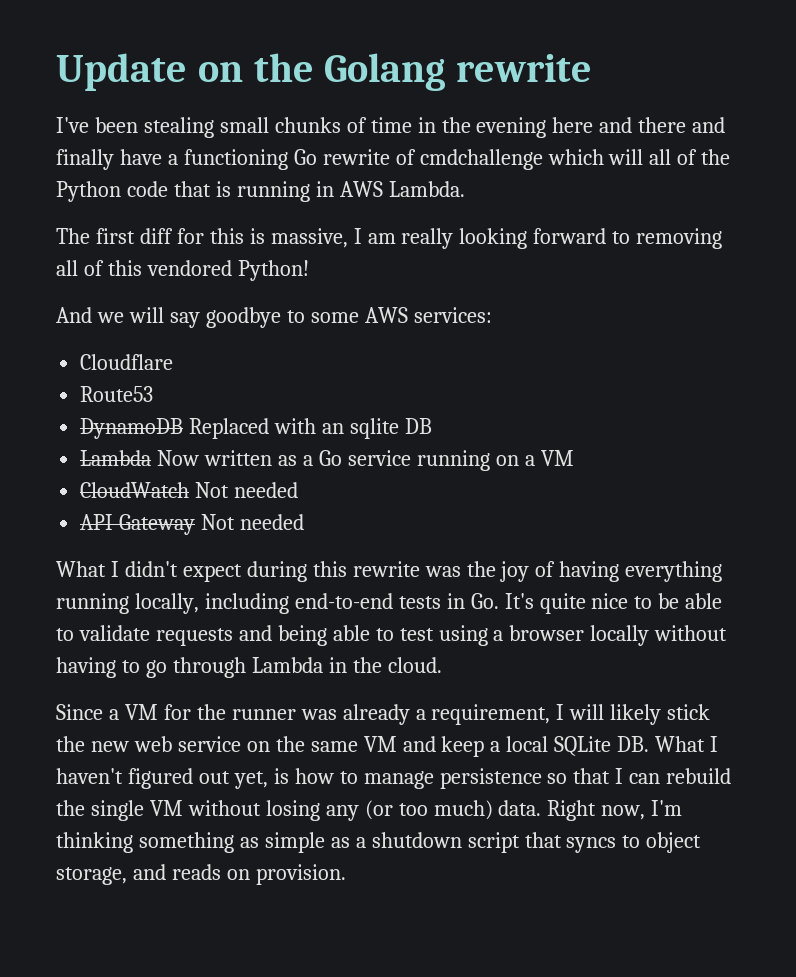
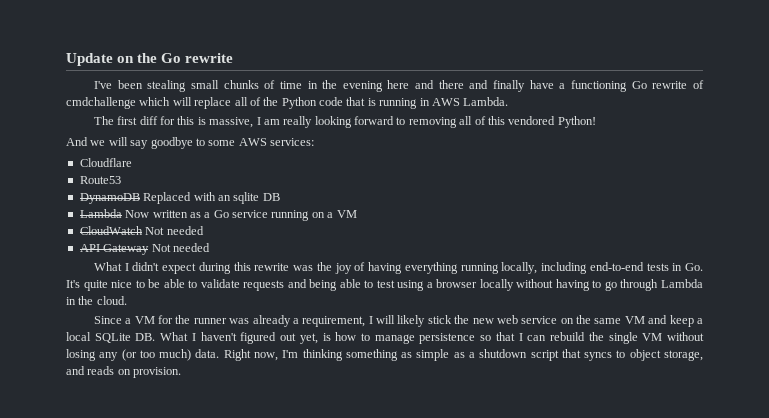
[324,53,446,91] Golang -> [161,53,182,63] Go
(644, 157) none -> [194,97,232,109] replace

